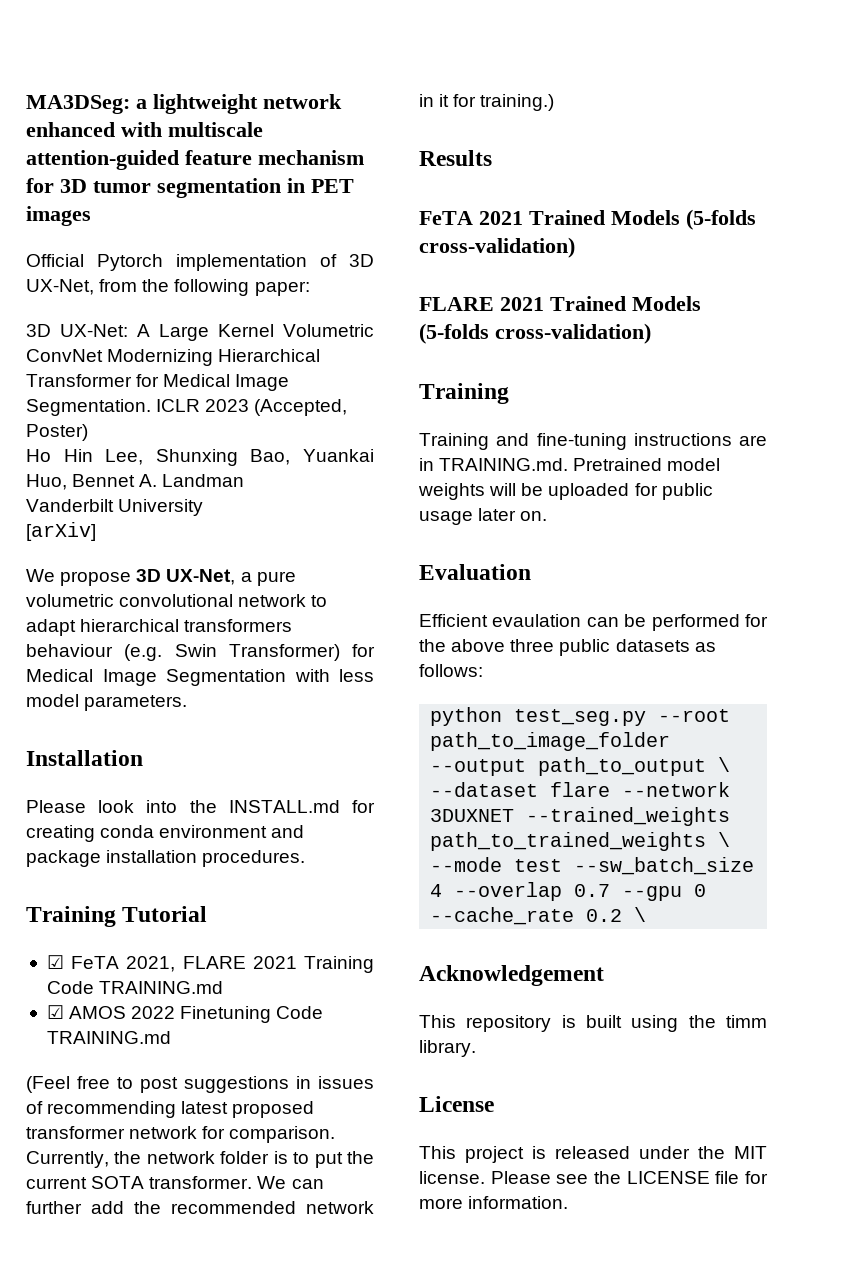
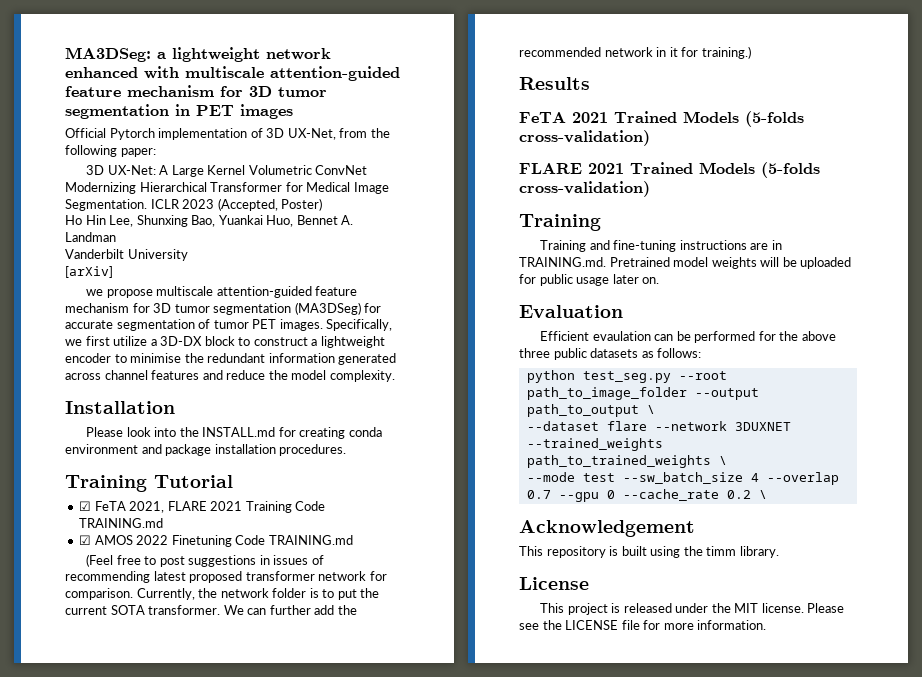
[26,569,296,586] [26,594,328,607] [26,619,293,636] [26,644,375,661] [26,669,374,686] [26,694,188,711] We propose 3D UX-Net, a pure volumetric convolutional network to adapt hierarchical transformers behaviour (e.g. Swin Transformer) for Medical Image Segmentation with less model parameters. -> [85,286,358,298] [65,302,382,315] [65,319,393,331] [65,336,385,348] [65,353,397,365] [65,370,395,382] we propose multiscale attention-guided feature mechanism for 3D tumor segmentation (MA3DSeg) for accurate segmentation of tumor PET images. Specifically, we first utilize a 3D-DX block to construct a lightweight encoder to minimise the redundant information generated across channel features and reduce the model complexity.

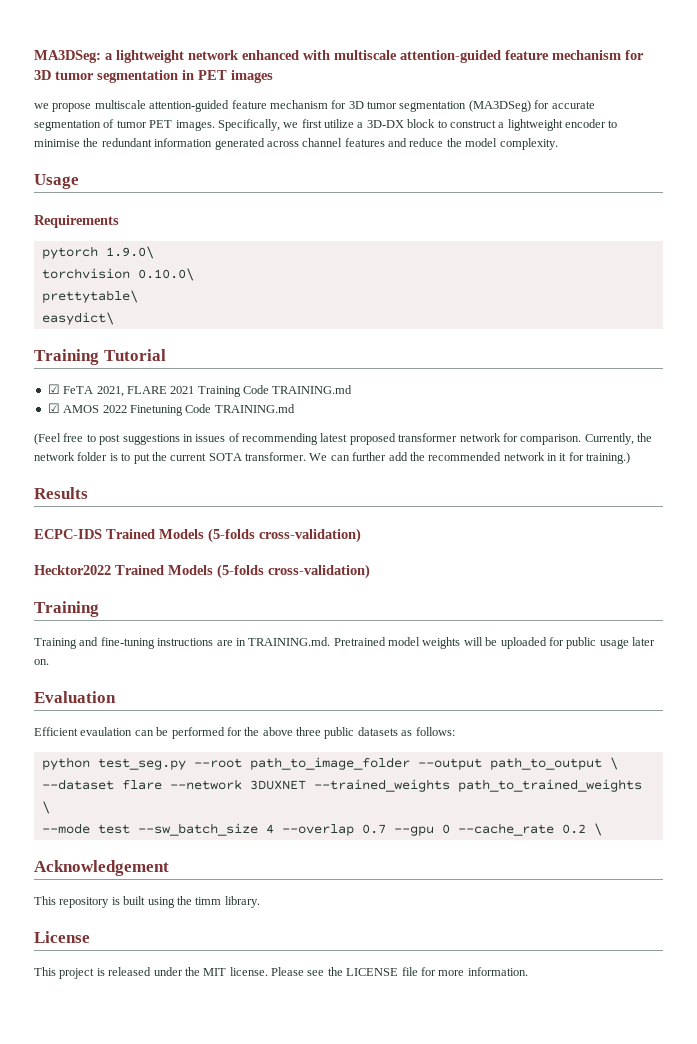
[65,128,390,140] [65,145,156,157] [85,165,368,177] [65,182,389,194] [65,198,323,211] [65,215,354,227] [65,232,116,242] [65,249,188,261] [65,266,113,278] // Official Pytorch implementation of 3D UX-Net, from the following paper: // 3D UX-Net: A Large Kernel Volumetric ConvNet Modernizing Hierarchical Transformer for Medical Image Segmentation. ICLR 2023 (Accepted, Poster) // Ho Hin Lee, Shunxing Bao, Yuankai Huo, Bennet A. Landman // Vanderbilt University // [arXiv] -> (273, 76) none
[65,401,175,414] [85,427,382,439] [65,444,347,456] Installation // Please look into the INSTALL.md for creating conda environment and package installation procedures. -> [34,174,79,189] [34,215,119,228] [41,246,154,259] [41,268,194,281] [41,290,138,303] [41,312,114,325] Usage // Requirements // pytorch 1.9.0\ // torchvision 0.10.0\ // prettytable\ // easydict\
[519,111,804,127] [519,130,650,146] [519,163,624,174] FeTA 2021 Trained Models (5-folds cross-validation) // FLARE 2021 -> [34,528,361,543] [34,565,111,575] ECPC-IDS Trained Models (5-folds cross-validation) // Hecktor2022

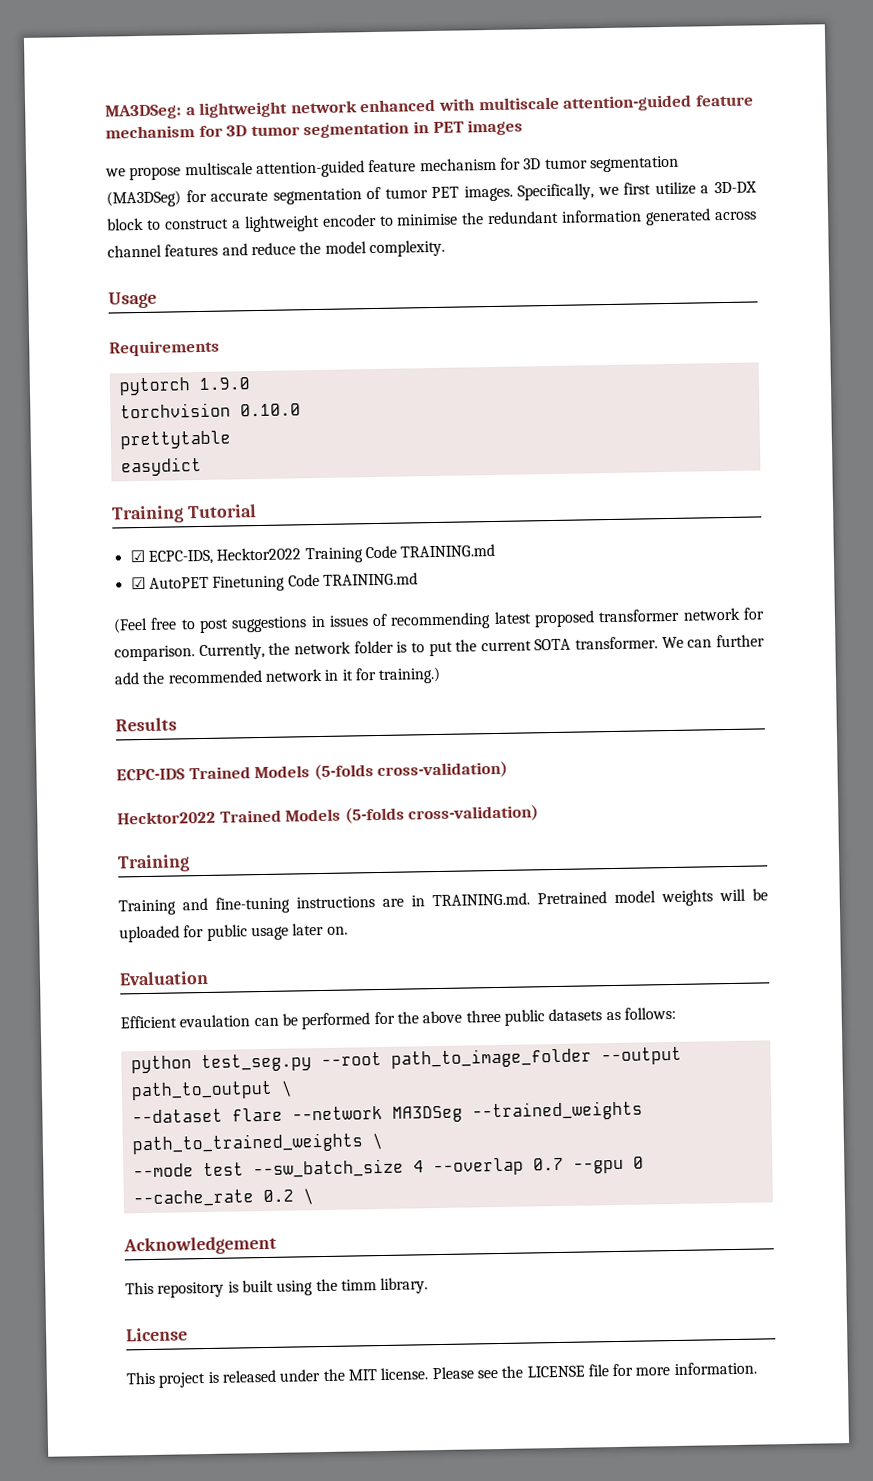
[105,246,154,259] 1.9.0\ -> [198,377,250,391] 1.9.0
[137,268,194,281] [41,290,138,303] [41,312,114,325] 0.10.0\ // prettytable\ // easydict\ -> [239,403,301,417] [119,430,231,450] [120,456,202,477] 0.10.0 // prettytable // easydict
[63,386,195,397] FeTA 2021, FLARE 2021 -> [147,547,302,565] ECPC-IDS, Hecktor2022
[63,405,127,413] AMOS 2022 -> [148,576,209,589] AutoPET
[249,780,306,790] 3DUXNET -> [391,1105,463,1123] MA3DSeg

